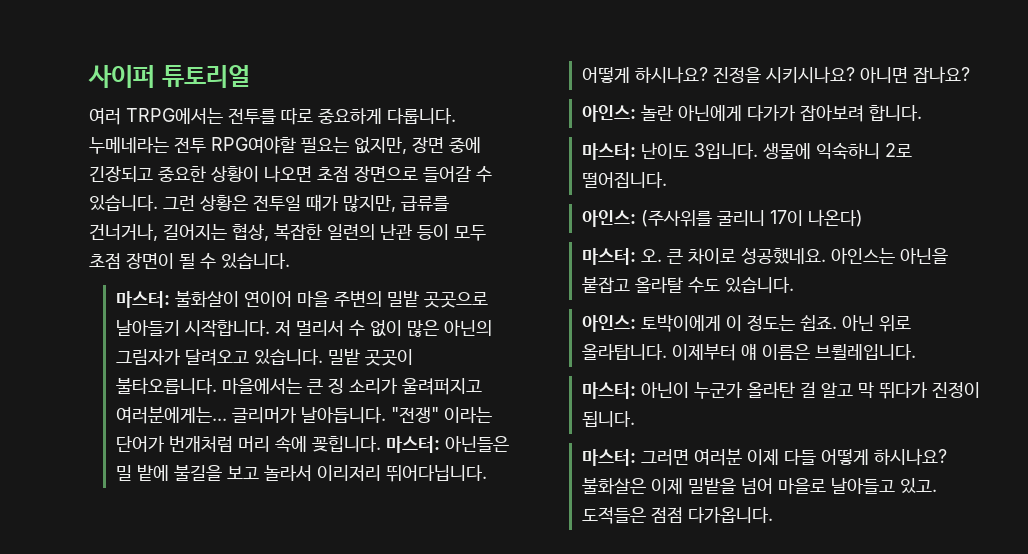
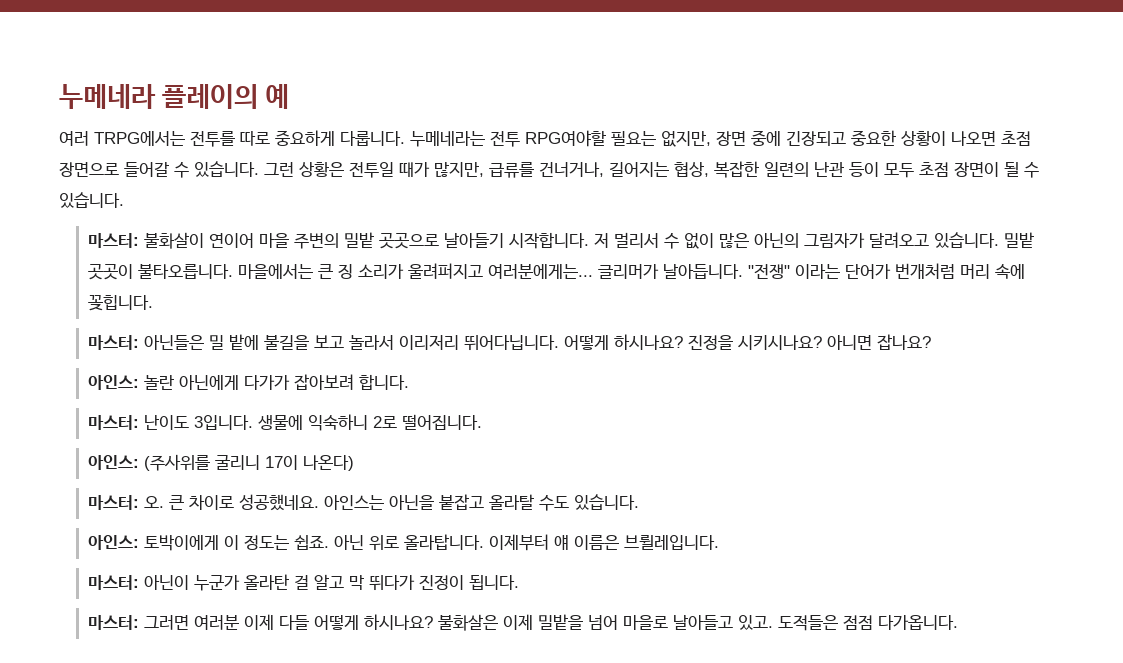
[88,65,250,88] 사이퍼 튜토리얼 -> [59,84,290,109] 누메네라 플레이의 예
(381, 444) none -> (153, 303) //

